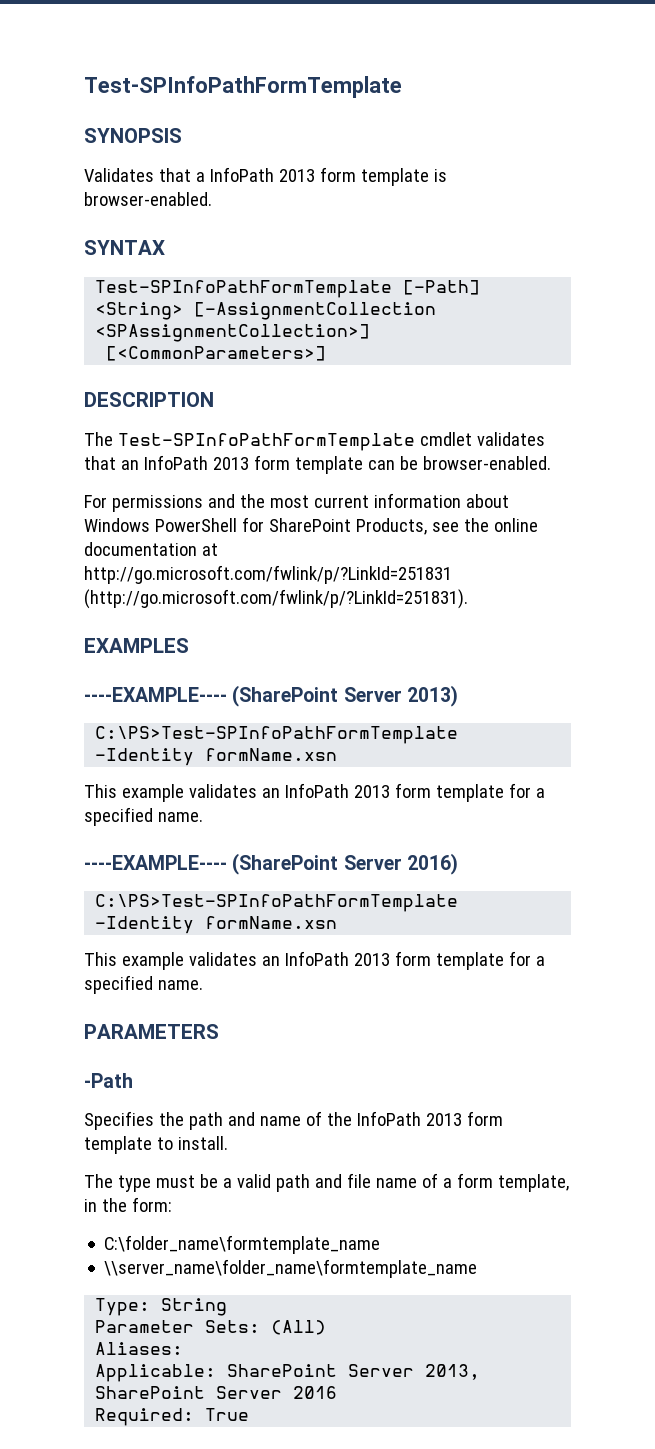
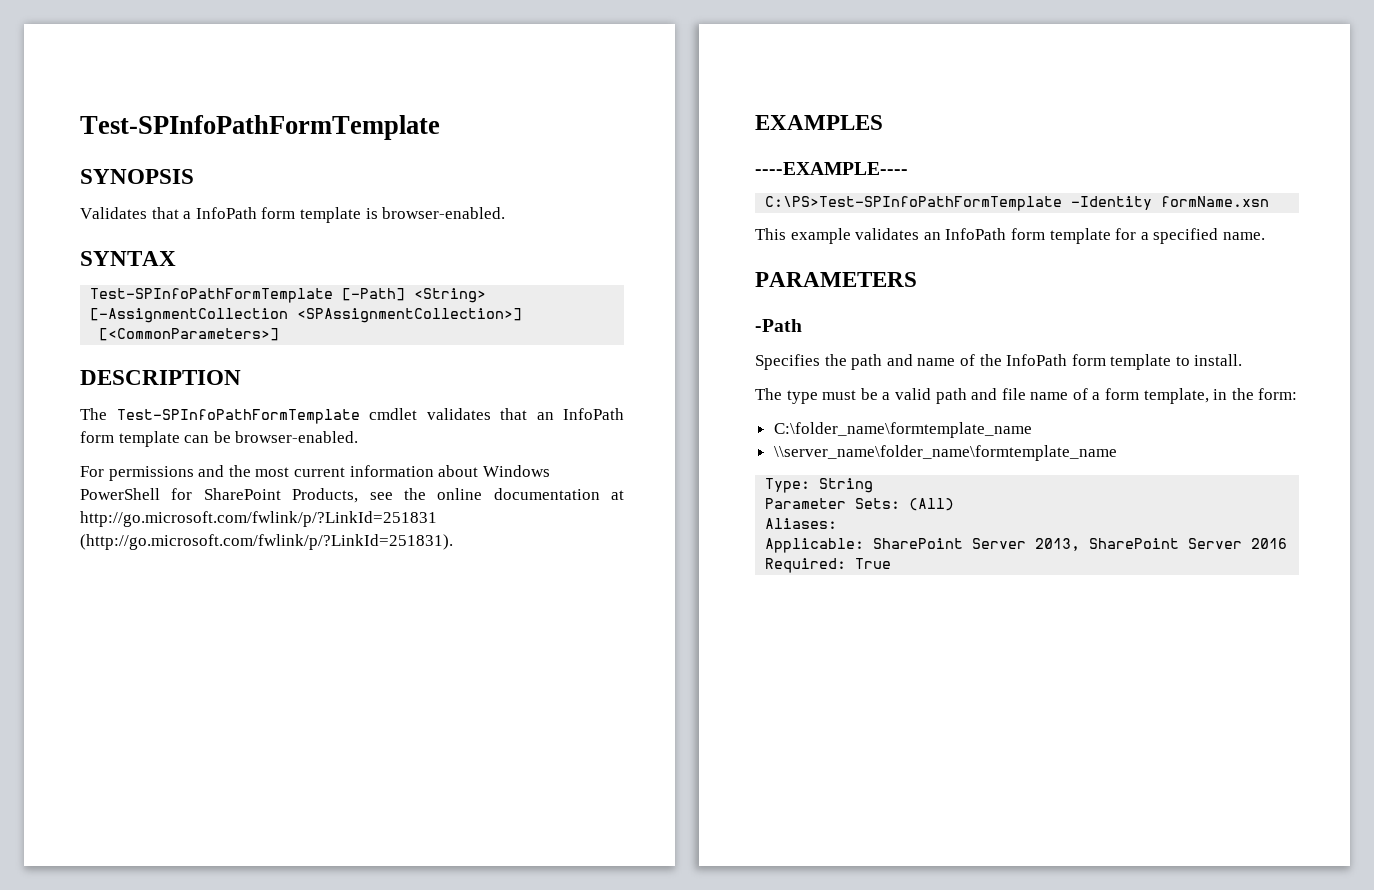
[278,169,315,182] 2013 -> (257, 213) none
[212,457,249,470] 2013 -> (624, 414) none
[232,685,458,707] [95,726,459,744] [95,748,338,766] [84,783,545,802] [84,807,203,826] [84,853,458,875] [95,894,459,912] [95,916,338,934] [84,951,390,970] (SharePoint Server 2013) // C:\PS>Test-SPInfoPathFormTemplate -Identity formName.xsn // This example validates an InfoPath 2013 form template for a specified name. // ----EXAMPLE---- (SharePoint Server 2016) // C:\PS>Test-SPInfoPathFormTemplate -Identity formName.xsn // This example validates an InfoPath 2013 -> [765,196,1270,211] [755,228,1007,244] // C:\PS>Test-SPInfoPathFormTemplate -Identity formName.xsn // This example validates an InfoPath
[425,1113,462,1126] 2013 -> (1068, 360) none

